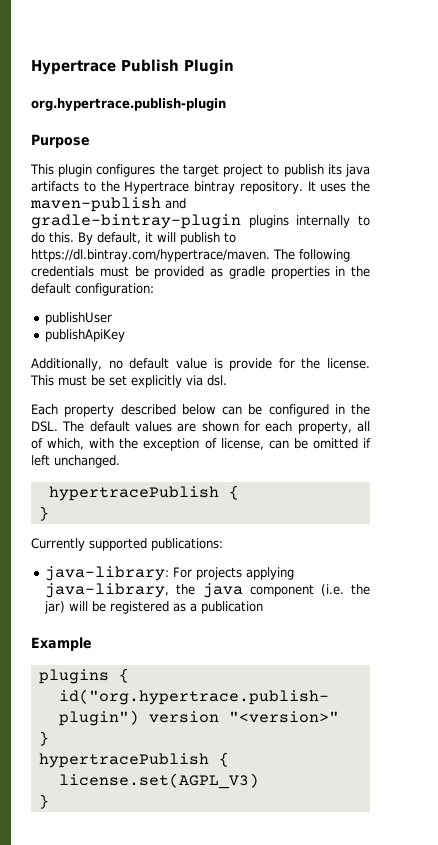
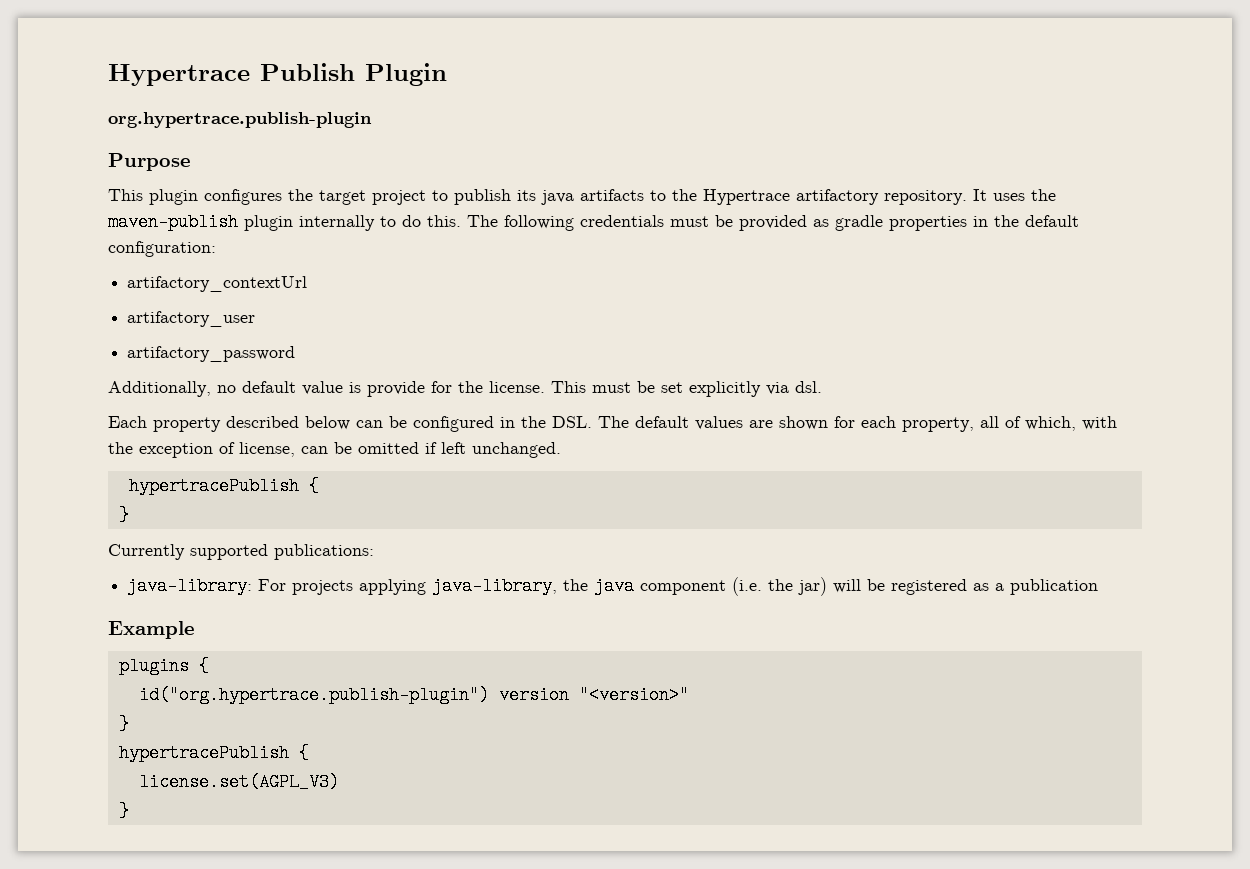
[194,181,236,194] bintray -> [796,189,879,205] artifactory
[165,198,186,209] [31,214,289,229] and gradle-bintray-plugin plugins -> [244,215,293,231] plugin
[78,232,236,245] [31,249,270,262] By default, it will publish to https://dl.bintray.com/hypertrace/maven. -> (461, 221) none
[45,312,113,325] [45,329,126,342] publishUser // publishApiKey -> [127,276,308,292] [127,311,256,327] [127,346,296,362] artifactory_contextUrl // artifactory_user // artifactory_password

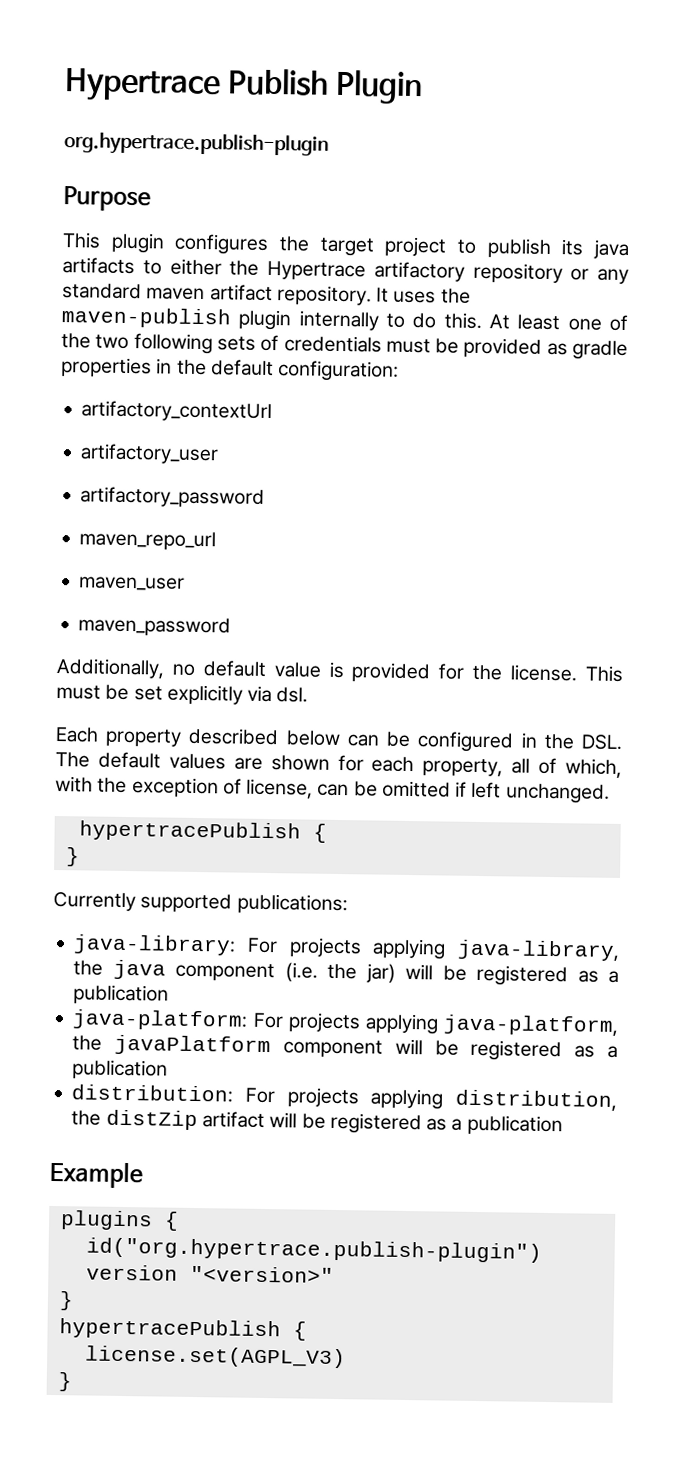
(666, 195) none -> [169,258,222,276] either
(879, 197) none -> [472,262,629,285] [62,283,273,302] repository or any standard maven artifact
[467,215,574,231] The following -> [488,314,628,332] [61,333,280,355] At least one of the two following sets of
(296, 354) none -> [79,530,217,551] [79,576,186,591] [78,616,232,637] // maven_repo_url // maven_user // maven_password
[367,381,425,397] provide -> [351,662,432,683] provided
(1099, 587) none -> [72,1009,619,1036] [72,1034,618,1062] [72,1059,169,1080] [71,1084,617,1111] [71,1109,563,1136] // java-platform: For projects applying java-platform, the javaPlatform component will be registered as a publication // distribution: For projects applying distribution, the distZip artifact will be registered as a publication

